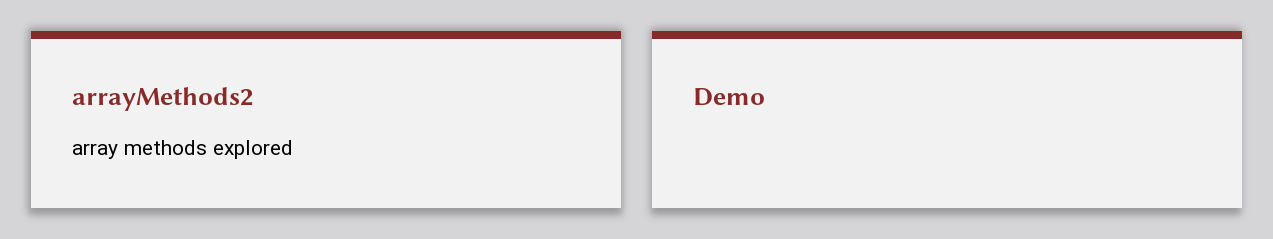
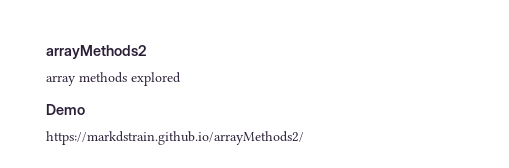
(765, 97) none -> [46,131,304,145] // https://markdstrain.github.io/arrayMethods2/

